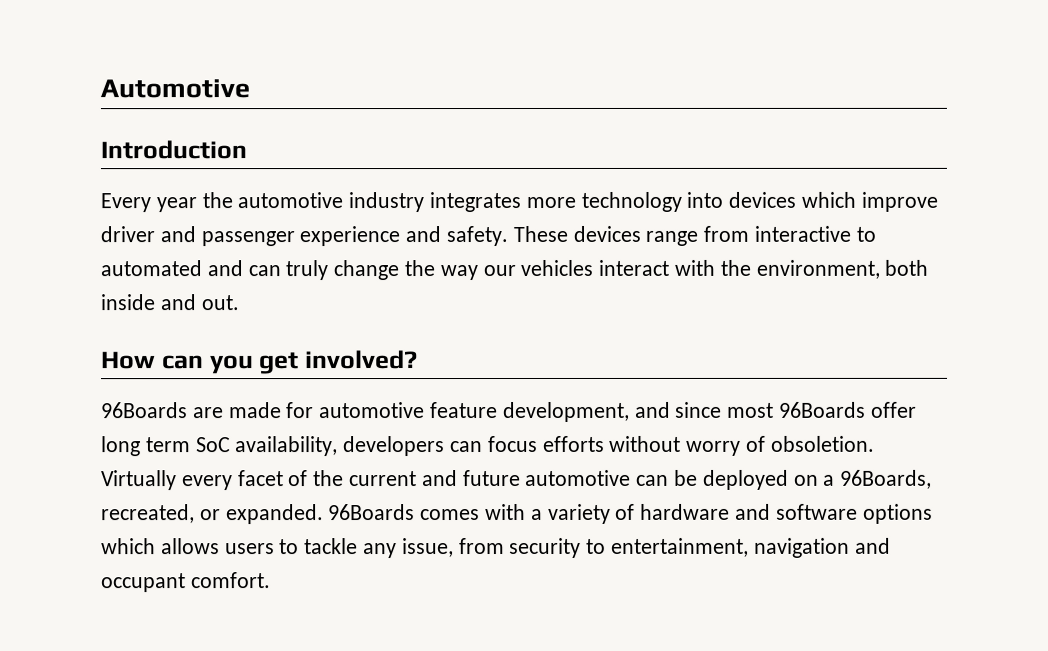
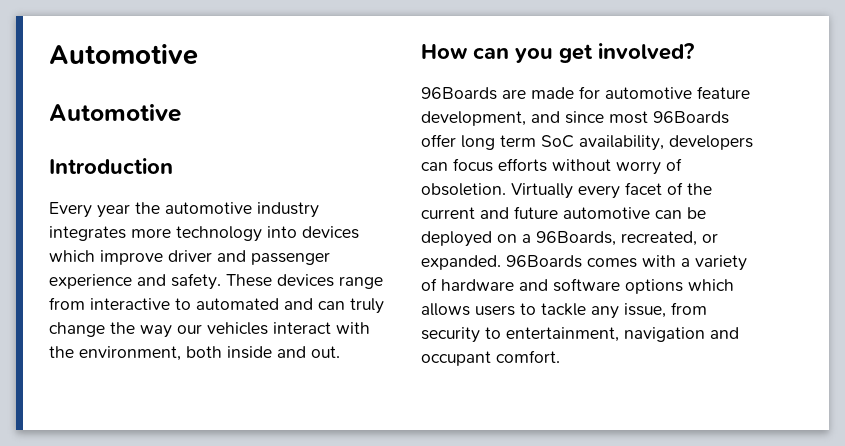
[100,79,250,99] Automotive -> [49,44,198,65] [49,104,181,122] Automotive // Automotive

